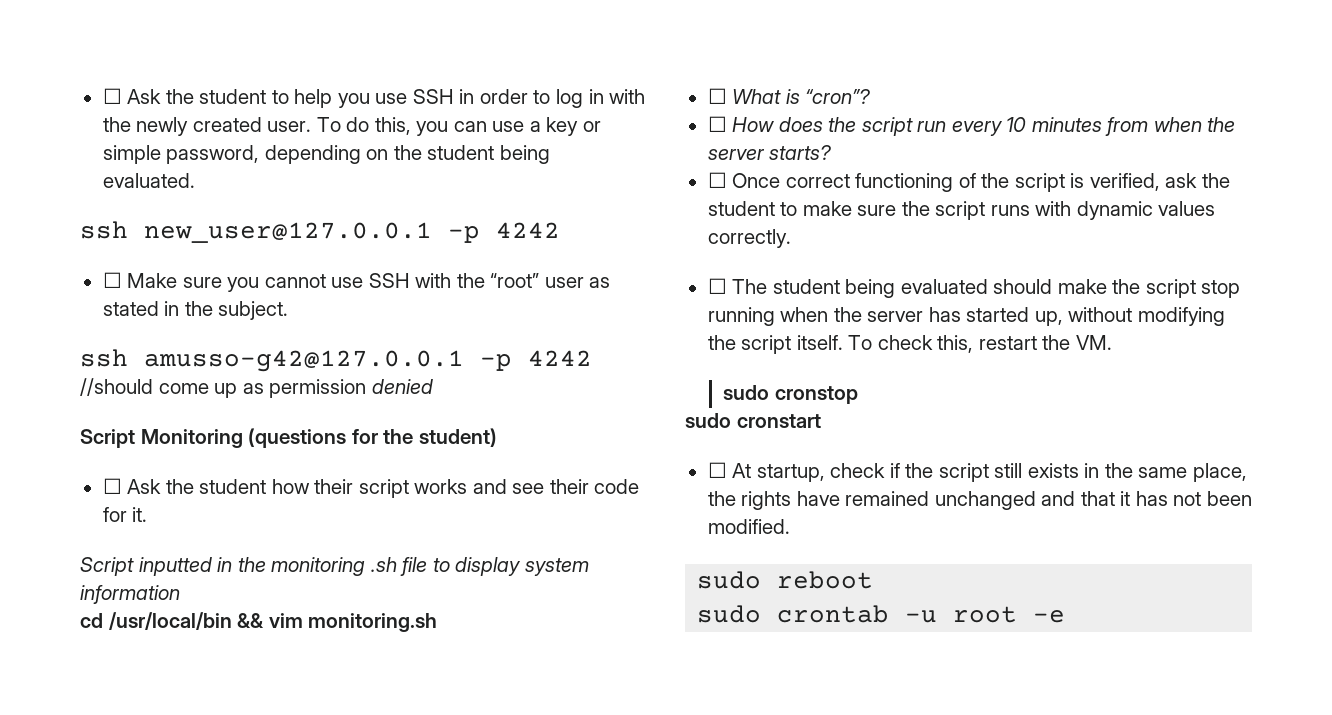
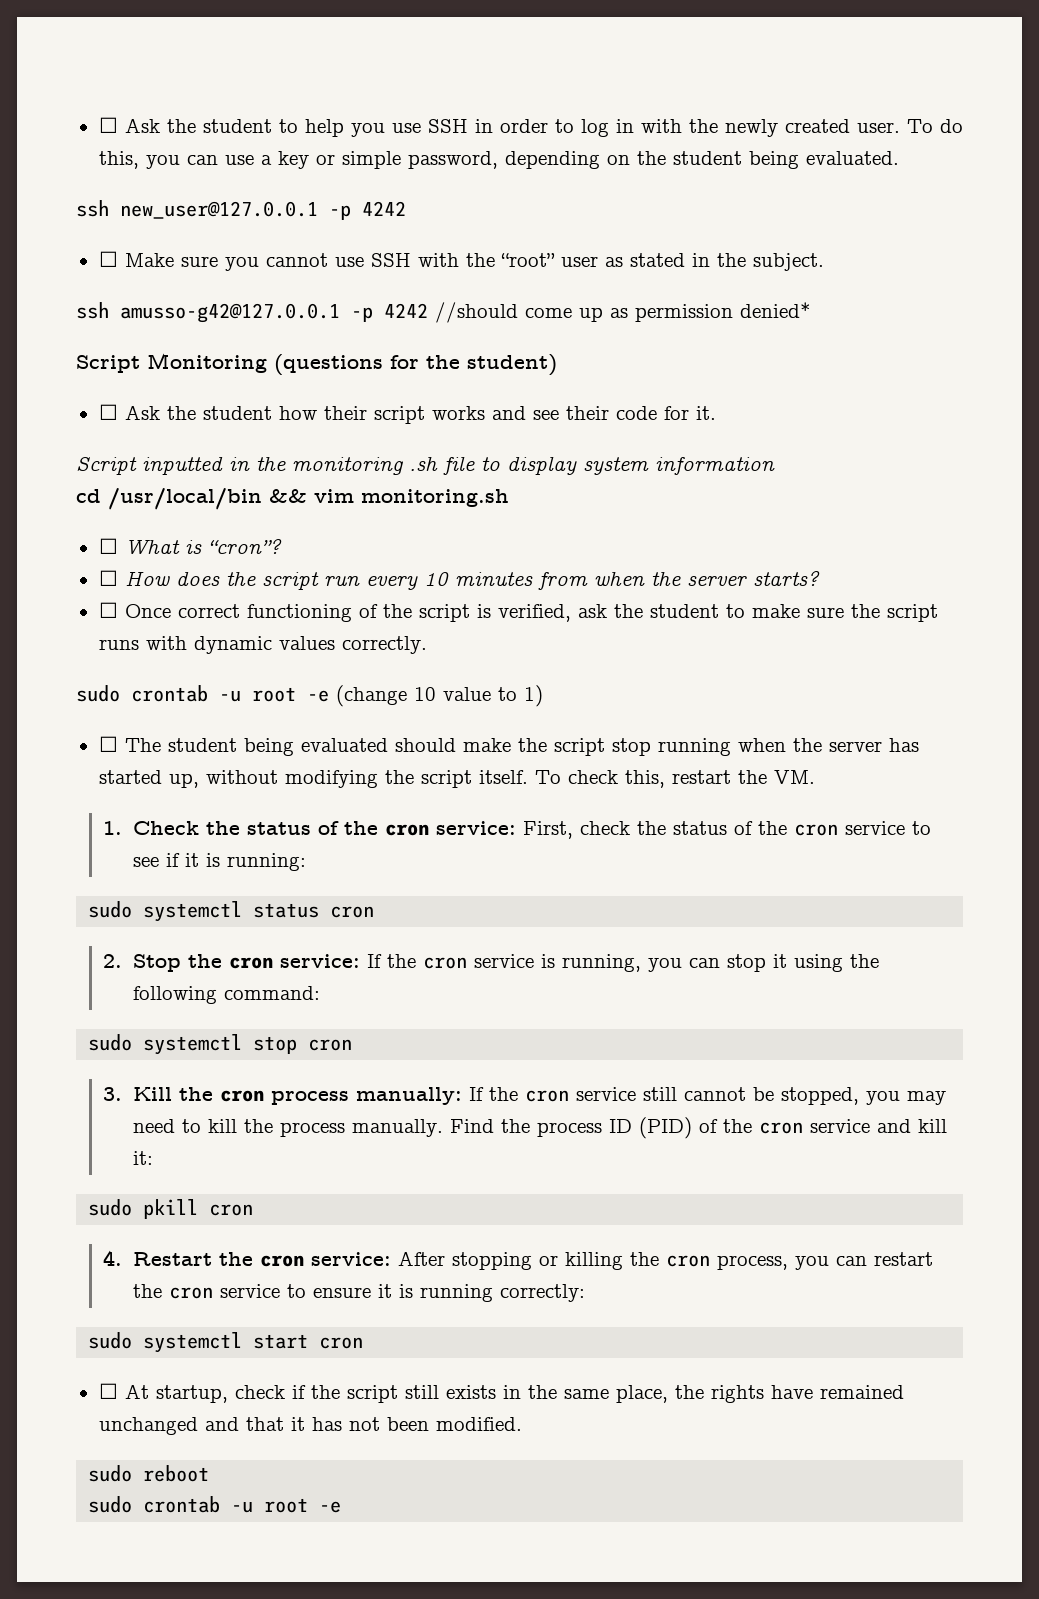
[371,379,433,394] denied -> [740,302,811,318] denied*
(791, 238) none -> [76,685,543,707] // sudo crontab -u root -e (change 10 value to 1)
[723,385,858,404] [685,413,821,428] sudo cronstop // sudo cronstart -> [103,821,931,839] [132,853,306,871] [88,901,375,922] [103,954,879,972] [132,986,320,1004] [88,1034,353,1055] [103,1087,946,1105] [132,1117,947,1139] [132,1151,153,1165] [88,1199,254,1219] [103,1250,933,1270] [132,1284,585,1302] [88,1332,364,1353] 1. Check the status of the cron service: First, check the status of the cron service to see if it is running: // sudo systemctl status cron // 2. Stop the cron service: If the cron service is running, you can stop it using the following command: // sudo systemctl stop cron // 3. Kill the cron process manually: If the cron service still cannot be stopped, you may need to kill the process manually. Find the process ID (PID) of the cron service and kill it: // sudo pkill cron // 4. Restart the cron service: After stopping or killing the cron process, you can restart the cron service to ensure it is running correctly: // sudo systemctl start cron

